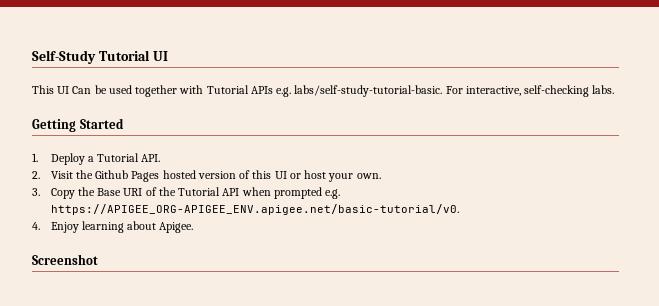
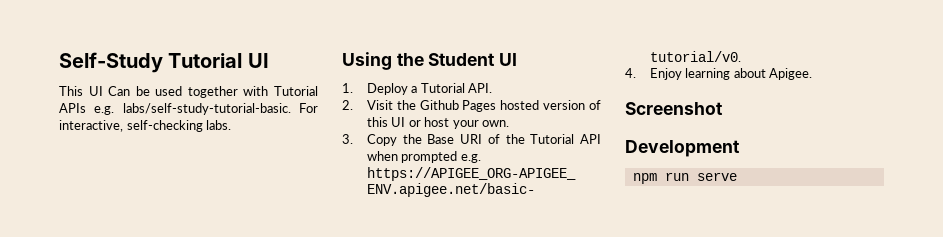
[32,118,124,132] Getting Started -> [342,52,518,70] Using the Student UI
(98, 259) none -> [625,140,740,157] [632,172,737,184] // Development // npm run serve

